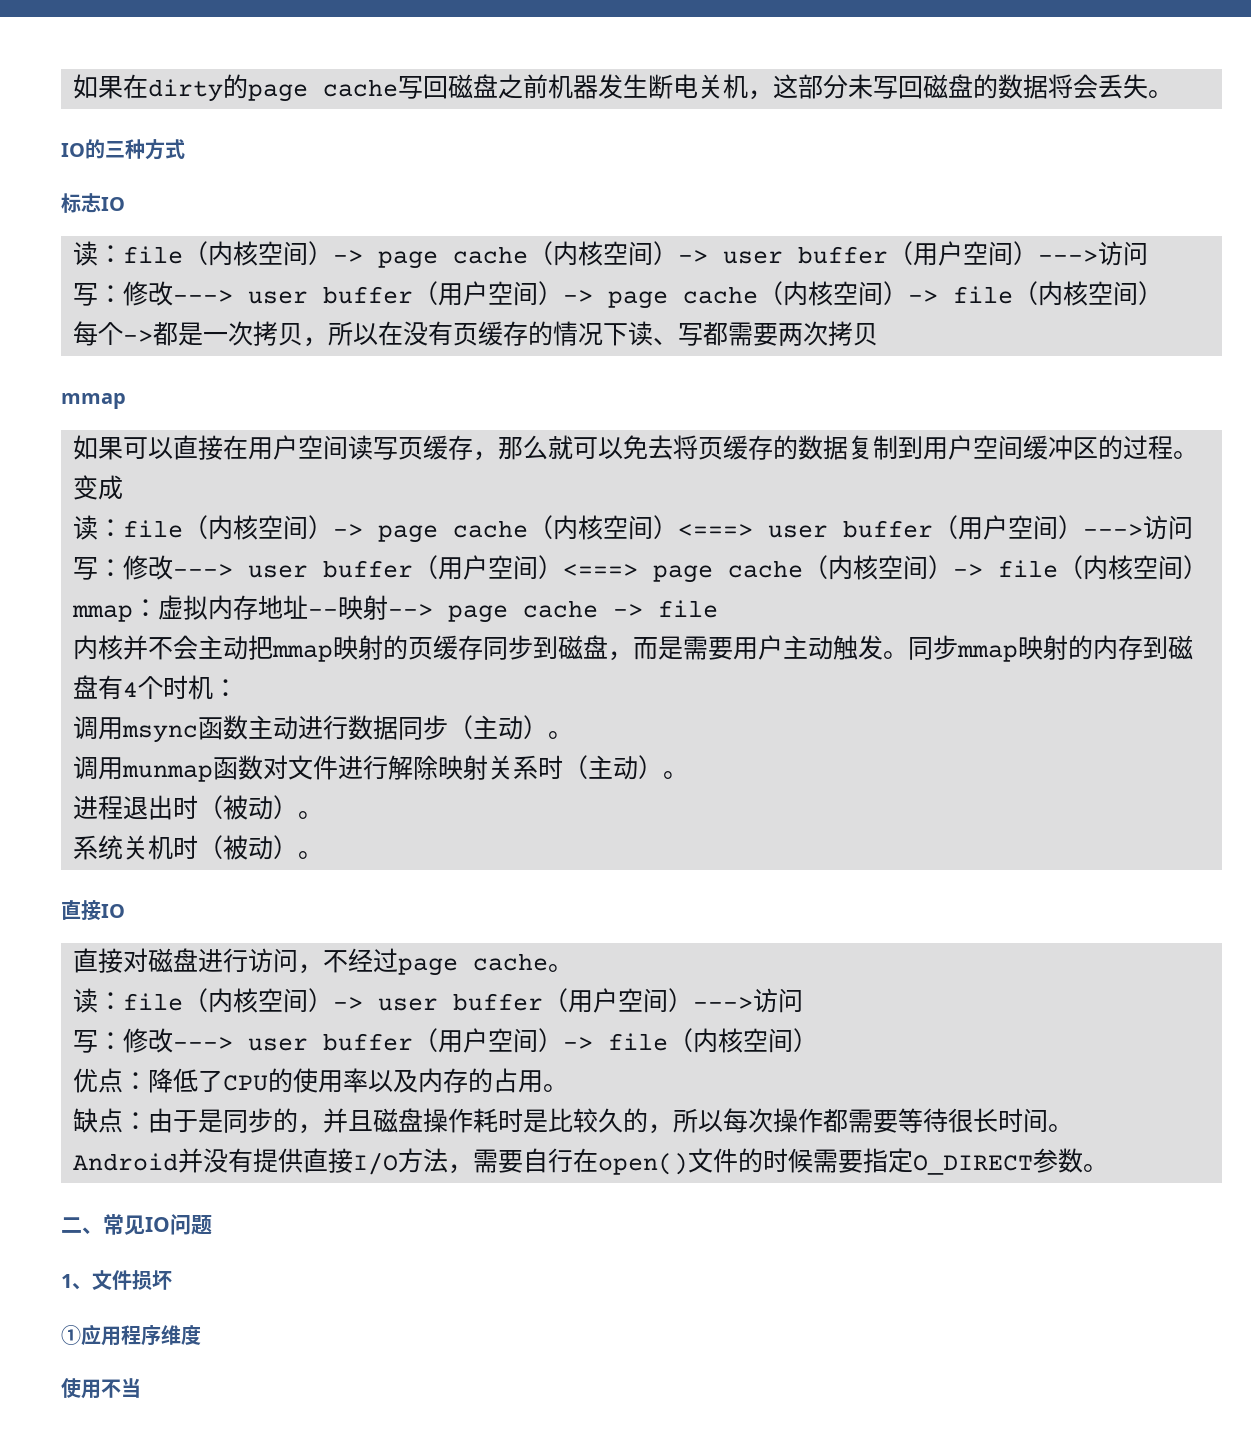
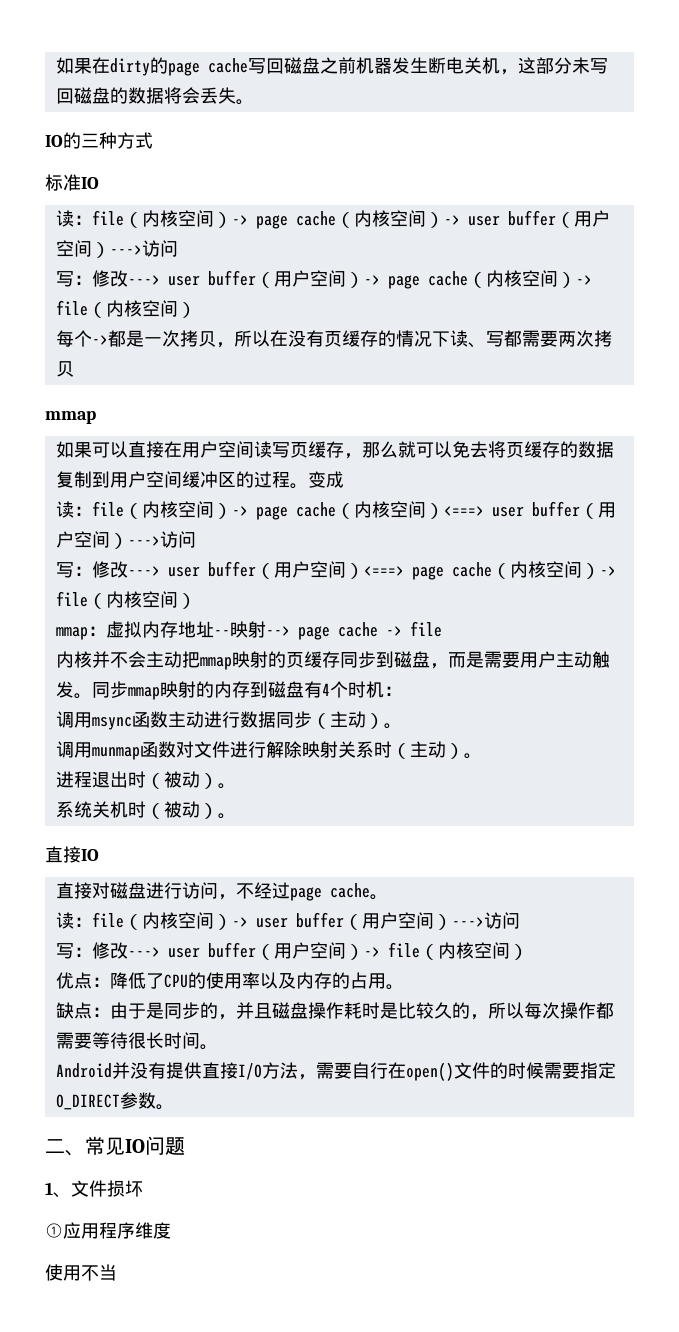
[81,193,101,213] 志 -> [63,174,81,191] 准

